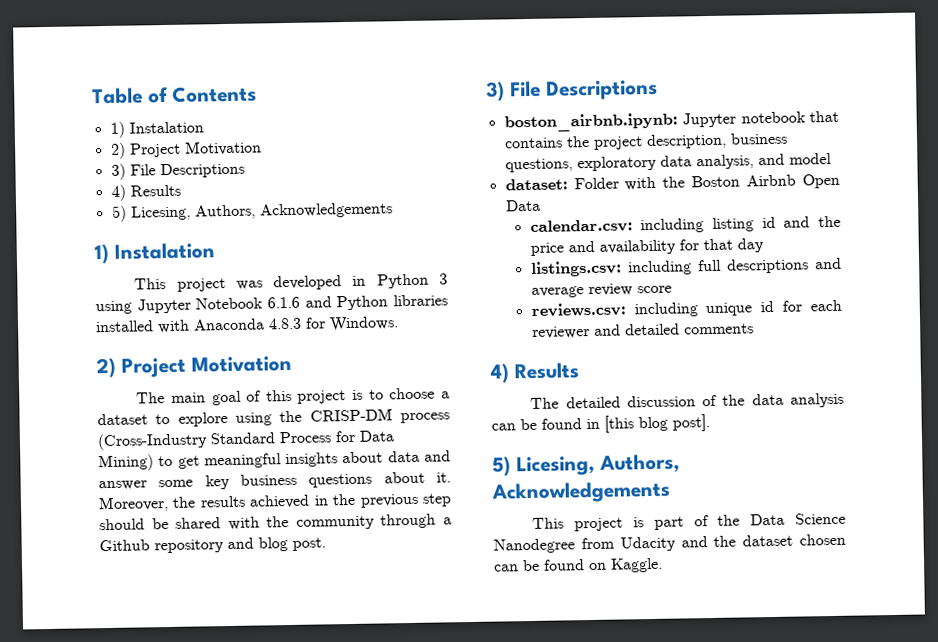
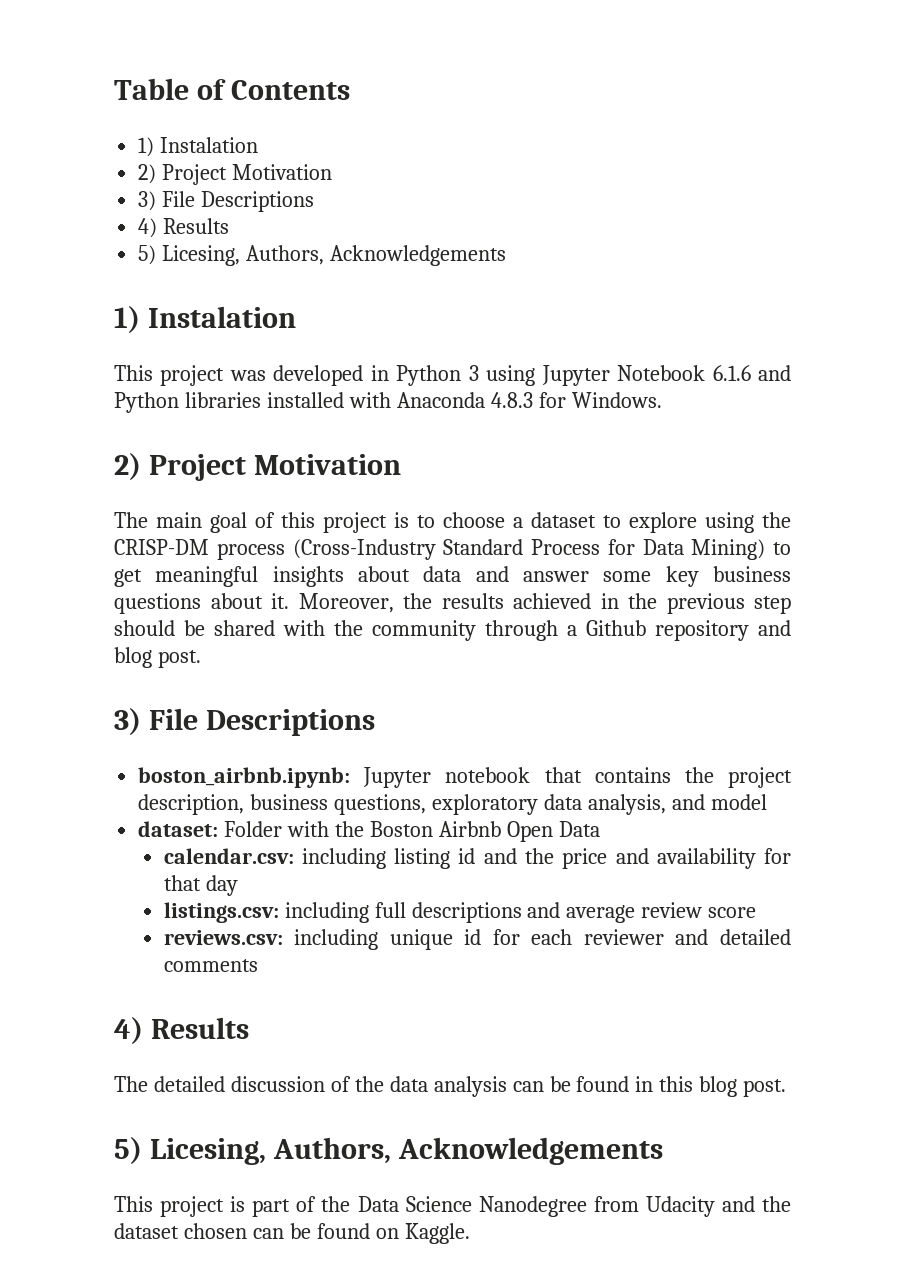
[604,414,710,433] [this blog post]. -> [659,1076,787,1097] this blog post.

